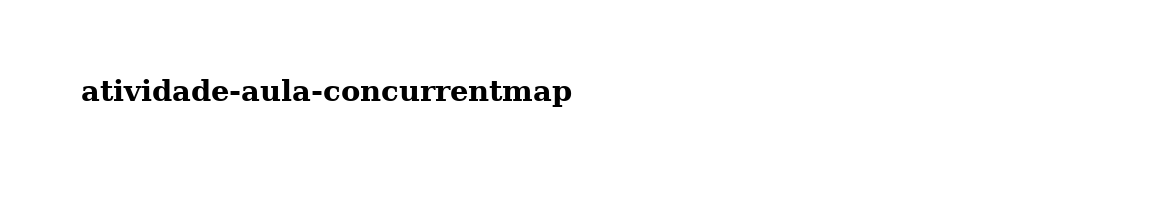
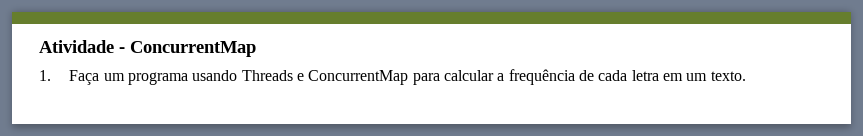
[81,79,572,107] atividade-aula-concurrentmap -> [39,40,256,57] [39,69,746,85] Atividade - ConcurrentMap // 1. Faça um programa usando Threads e ConcurrentMap para calcular a frequência de cada letra em um texto.

